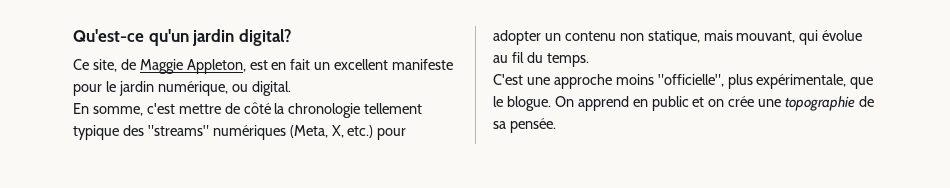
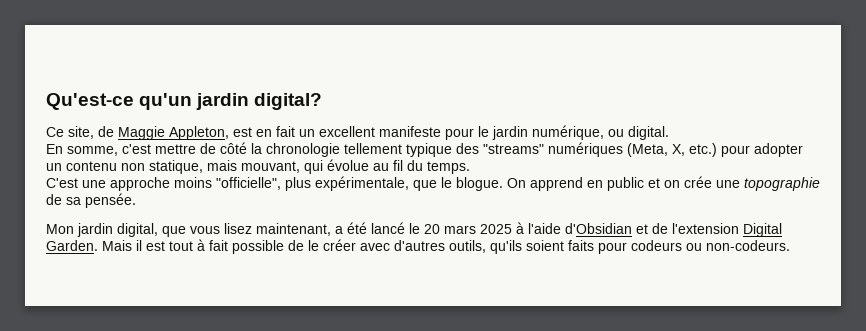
(556, 125) none -> [46,222,782,237] [46,239,790,254] // Mon jardin digital, que vous lisez maintenant, a été lancé le 20 mars 2025 à l'aide d'Obsidian et de l'extension Digital Garden. Mais il est tout à fait possible de le créer avec d'autres outils, qu'ils soient faits pour codeurs ou non-codeurs.

